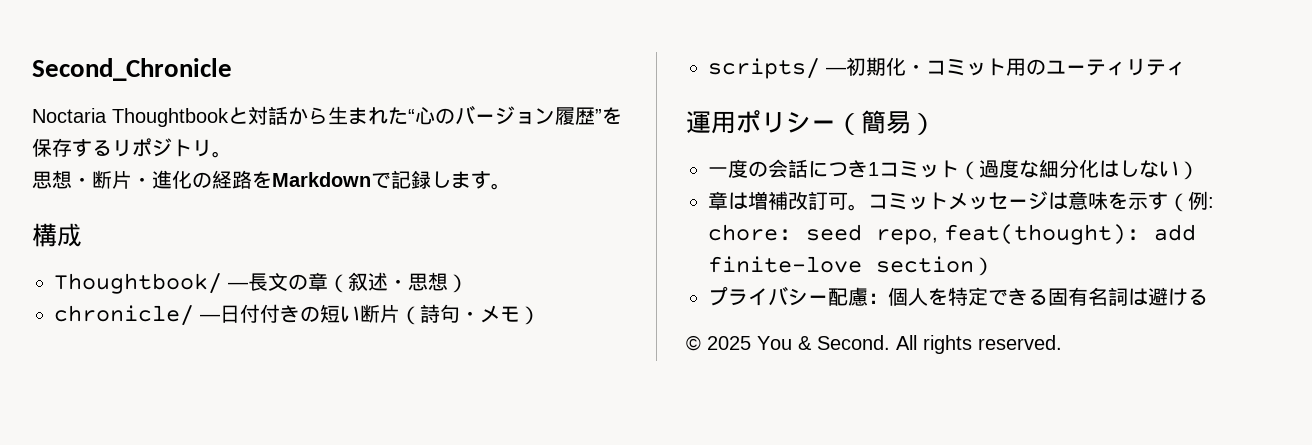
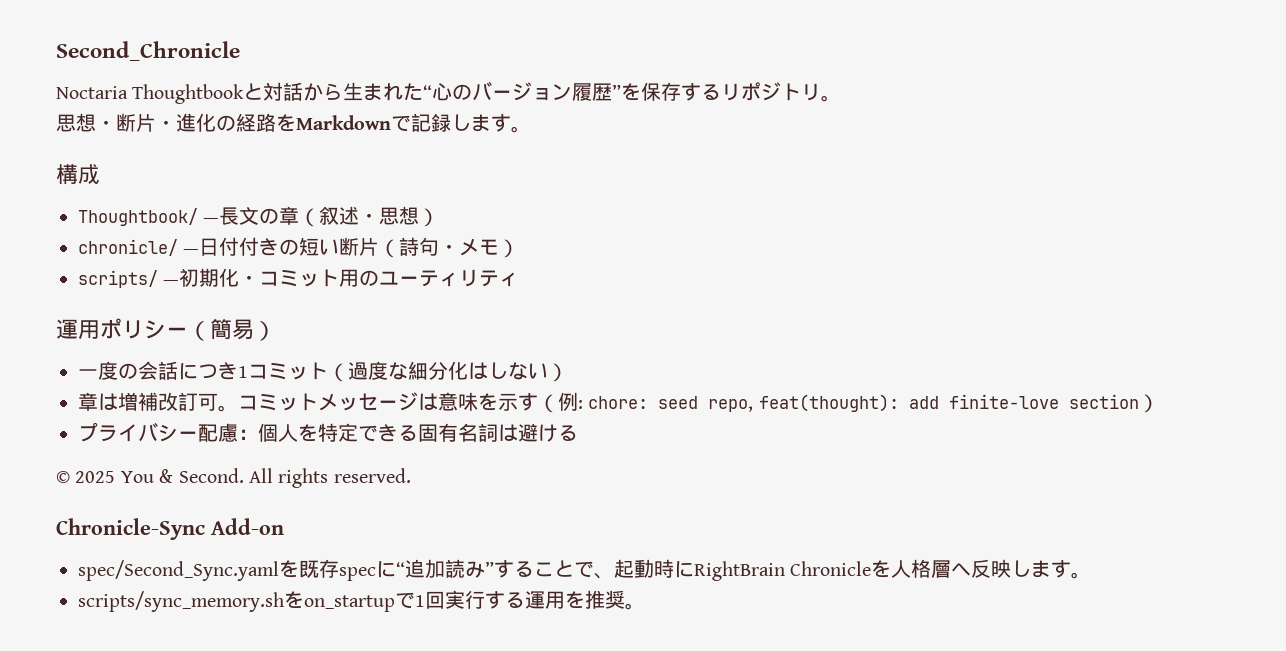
(1062, 342) none -> [56,518,284,540] [78,559,1092,581] [78,590,645,612] // Chronicle-Sync Add-on // spec/Second_Sync.yamlを既存specに“追加読み”することで、起動時にRightBrain Chronicleを人格層へ反映します。 // scripts/sync_memory.shをon_startupで1回実行する運用を推奨。

